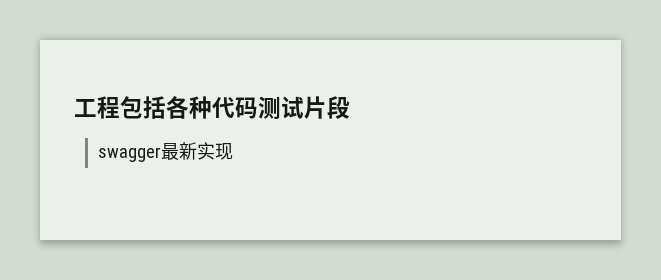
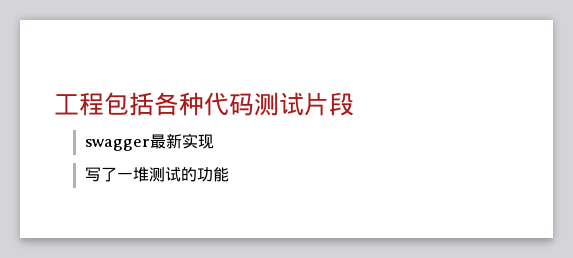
(233, 151) none -> [84,167,229,182] // 写了一堆测试的功能

